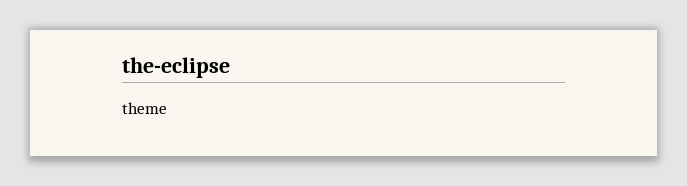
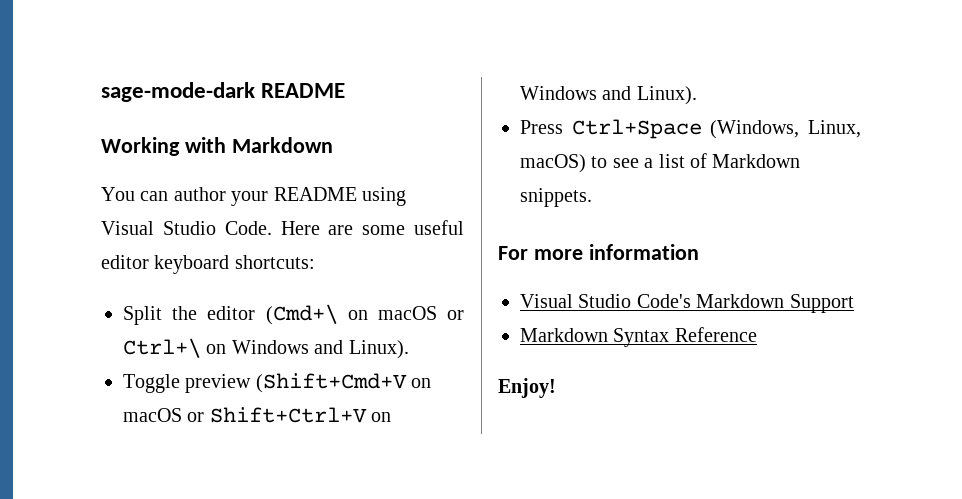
[122,57,230,78] [122,102,167,114] the-eclipse // theme -> [101,82,346,102] [101,137,333,156] [101,187,406,206] [101,220,464,235] [101,255,315,274] [123,304,465,325] [123,338,409,359] [123,373,432,393] [123,407,392,423] [520,86,697,105] [520,119,861,139] [520,153,801,173] [520,188,592,207] [498,244,699,260] [520,294,854,313] [520,327,757,347] [498,378,556,398] sage-mode-dark README // Working with Markdown // You can author your README using Visual Studio Code. Here are some useful editor keyboard shortcuts: // Split the editor (Cmd+\ on macOS or Ctrl+\ on Windows and Linux). // Toggle preview (Shift+Cmd+V on macOS or Shift+Ctrl+V on Windows and Linux). // Press Ctrl+Space (Windows, Linux, macOS) to see a list of Markdown snippets. // For more information // Visual Studio Code's Markdown Support // Markdown Syntax Reference // Enjoy!

